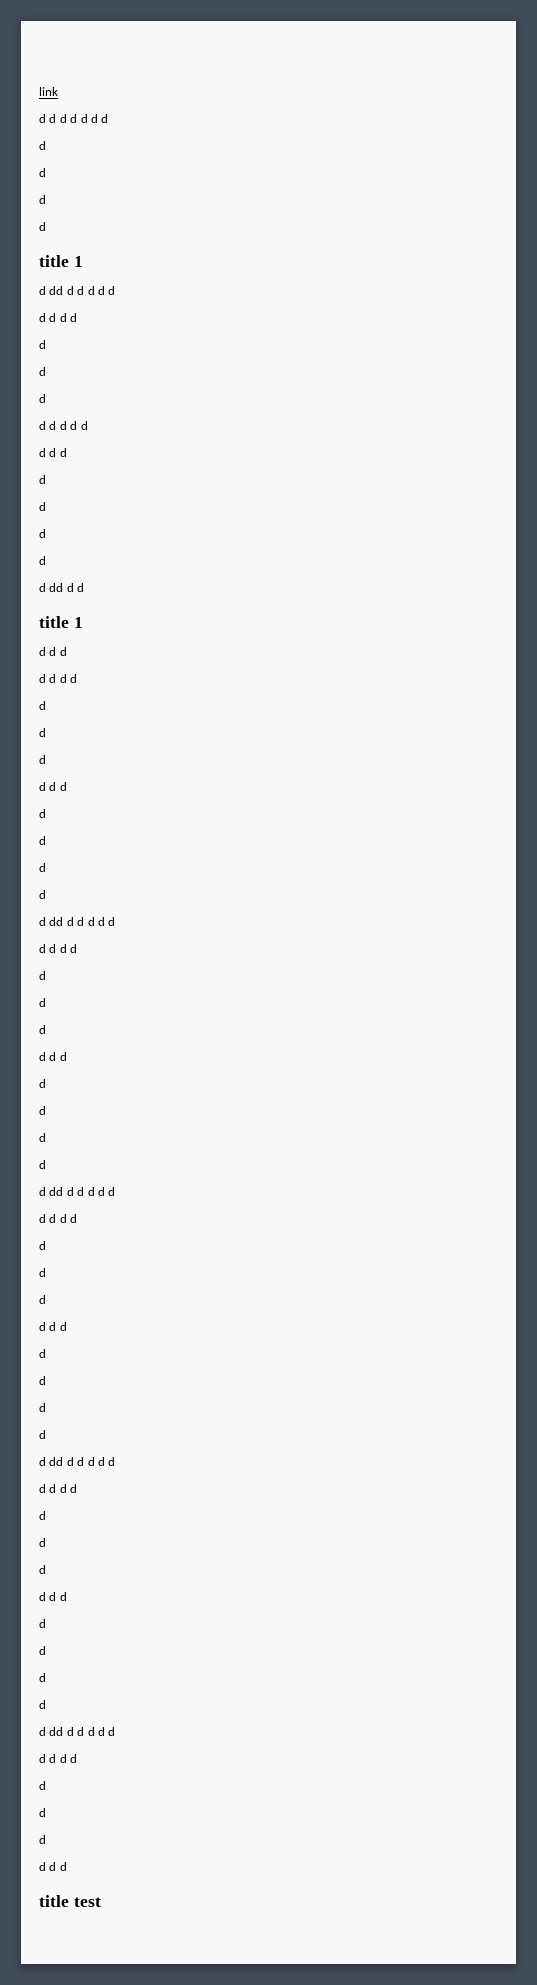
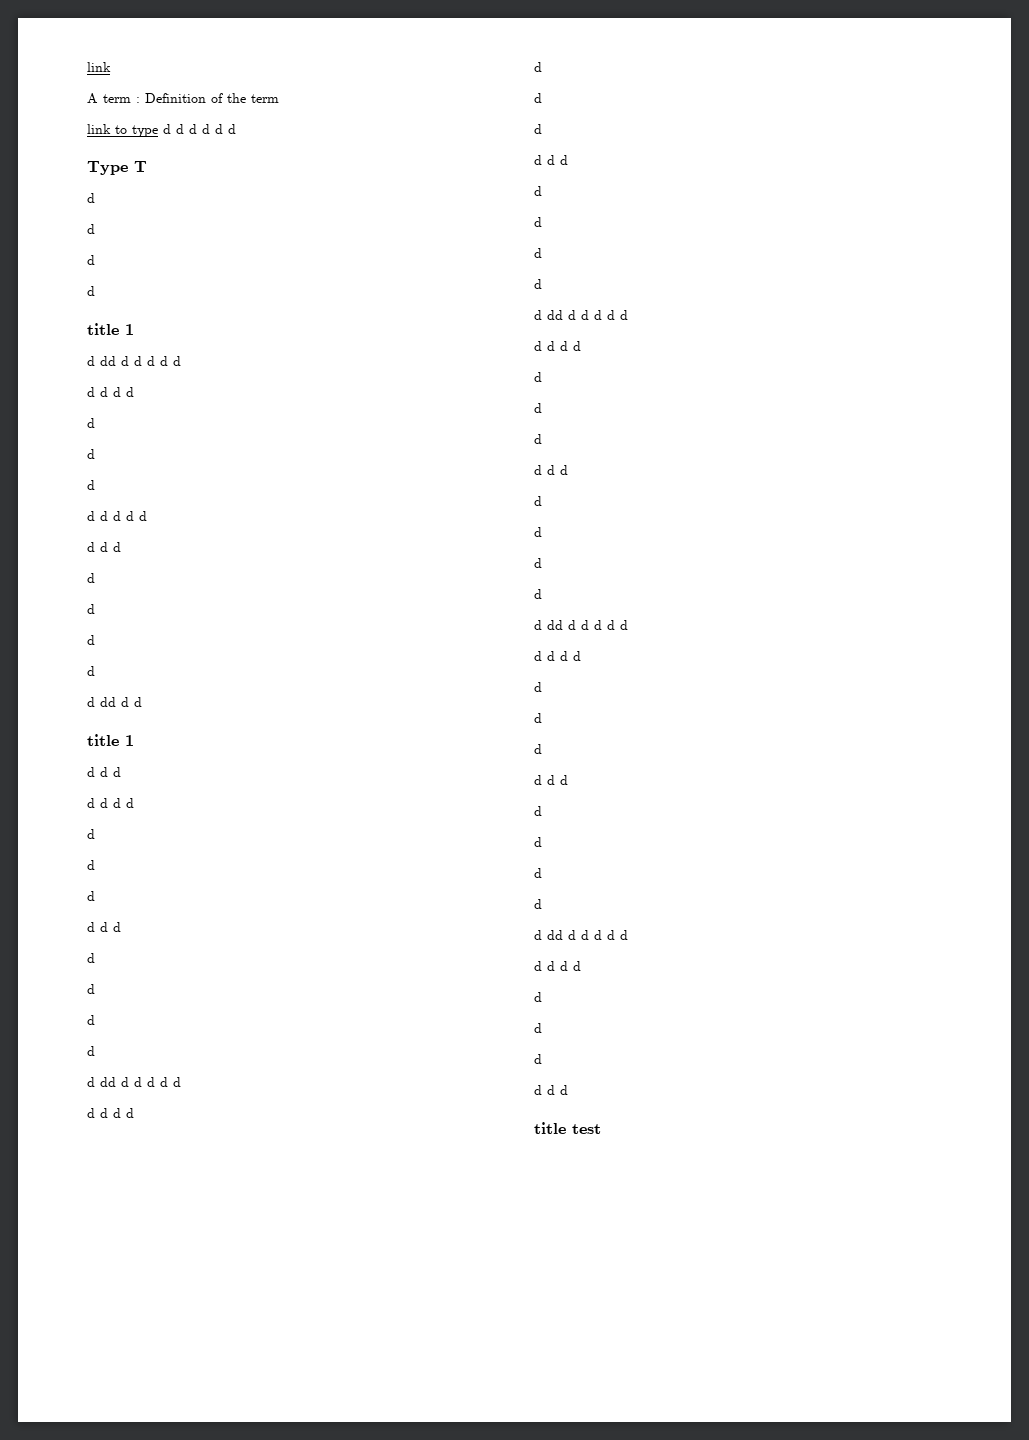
[39,114,109,123] d d d d d d d -> [87,93,279,104] [87,124,236,137] [87,161,147,175] A term : Definition of the term // link to type d d d d d d // Type T

